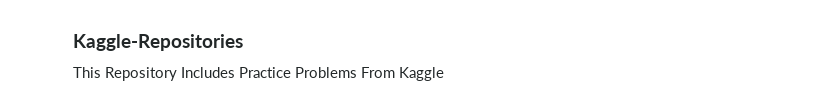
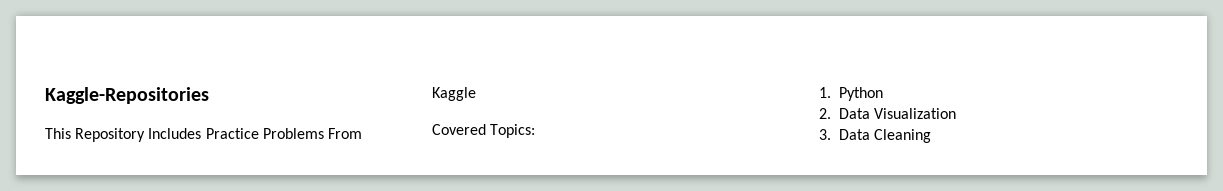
(444, 74) none -> [432,124,536,138] [819,87,884,101] [819,108,957,119] [819,129,932,143] // Covered Topics: // 1. Python // 2. Data Visualization // 3. Data Cleaning

